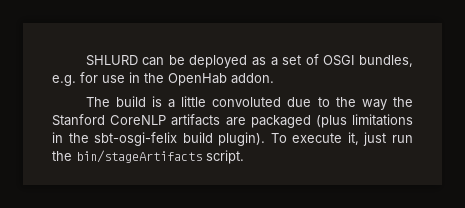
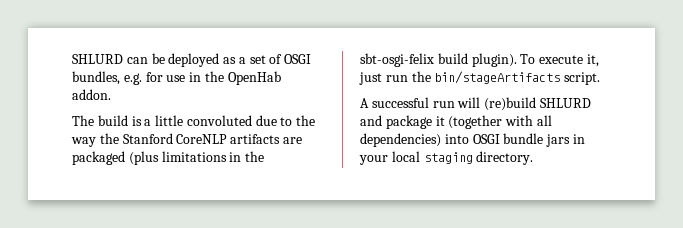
(244, 157) none -> [360,97,591,111] [360,115,552,129] [360,133,585,147] [359,151,534,165] // A successful run will (re)build SHLURD and package it (together with all dependencies) into OSGI bundle jars in your local staging directory.

